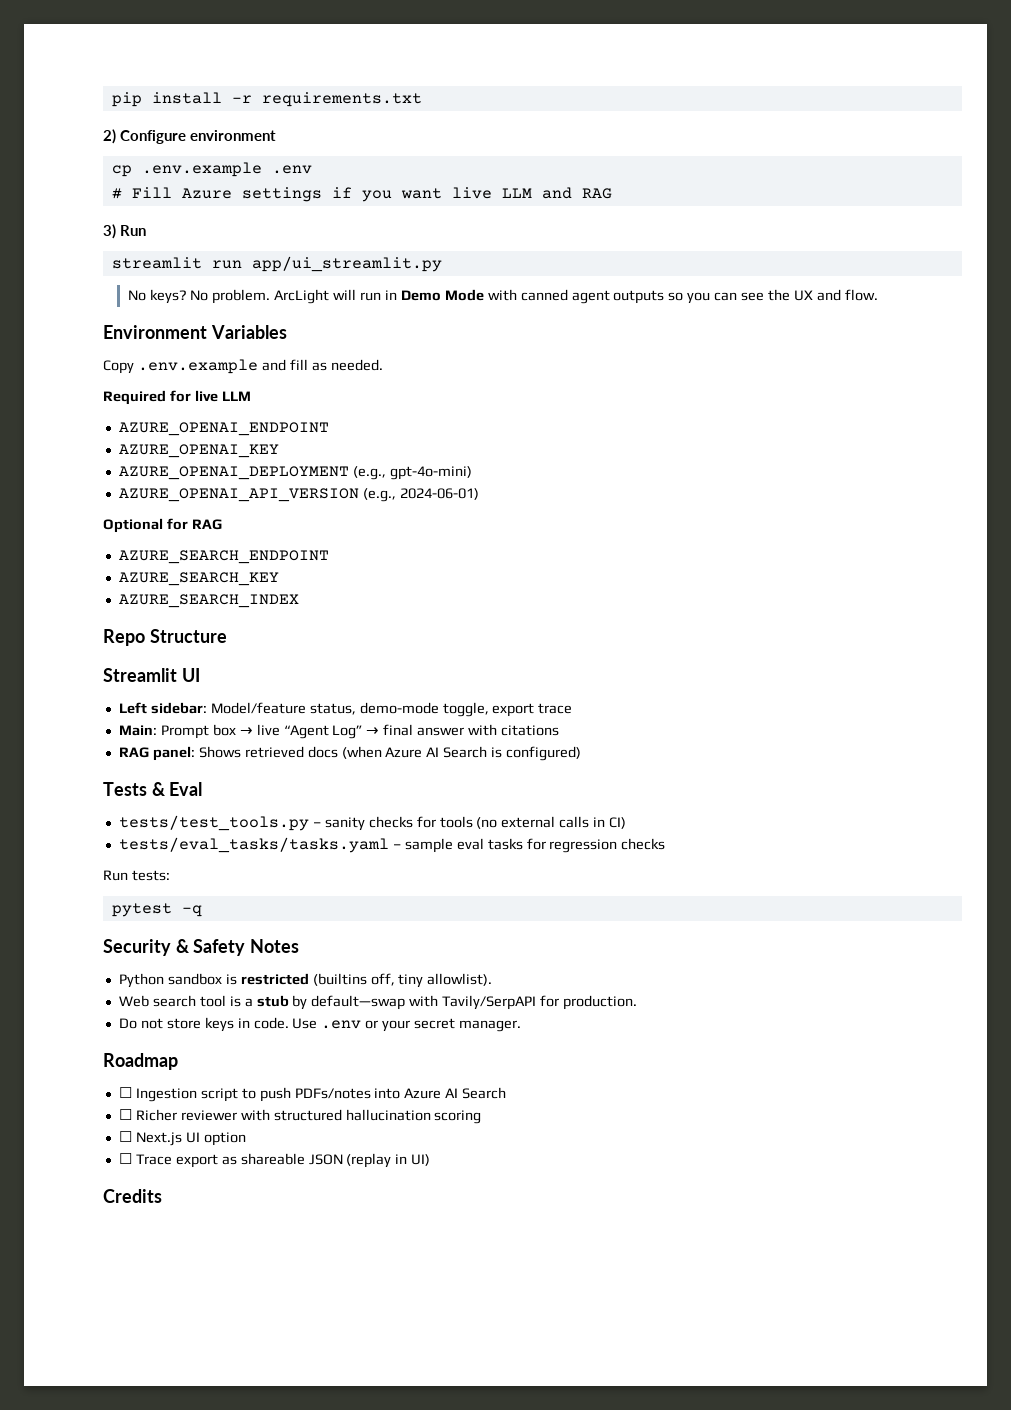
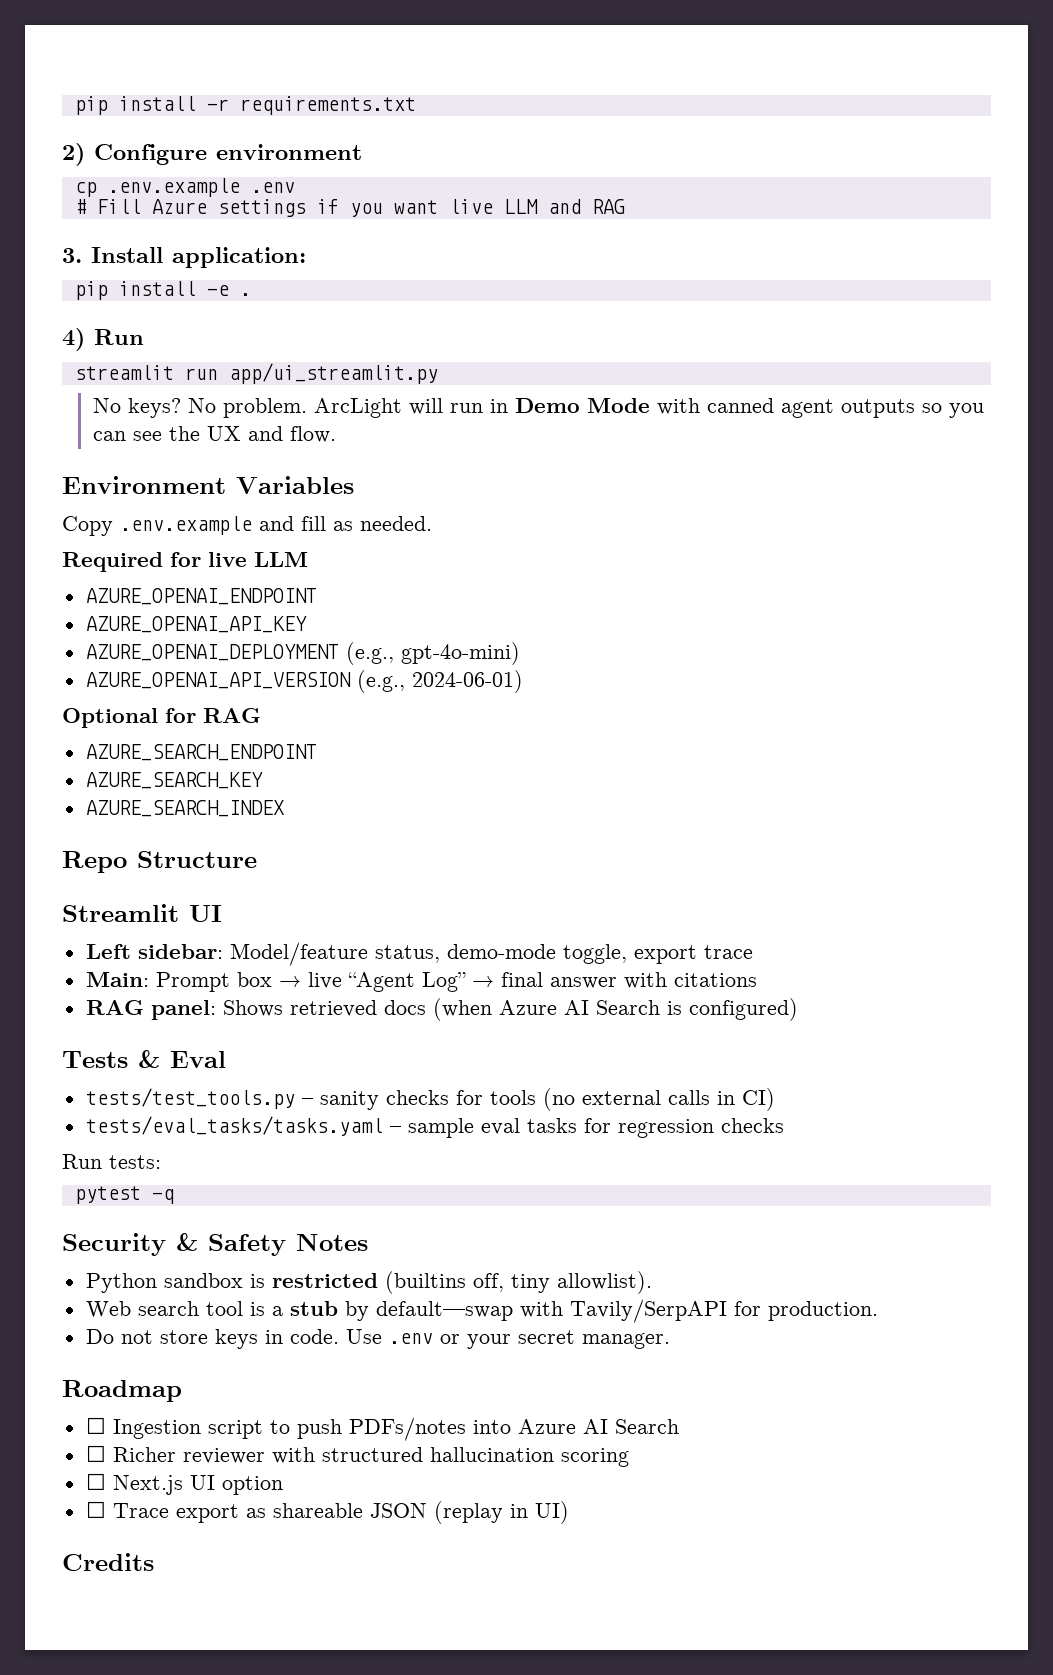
[103,224,116,239] 3) -> [62,247,306,268] [74,281,251,300] [62,328,85,351] 3. Install application: // pip install -e . // 4)
[118,444,279,458] AZURE_OPENAI_KEY -> [85,616,307,633] AZURE_OPENAI_API_KEY

